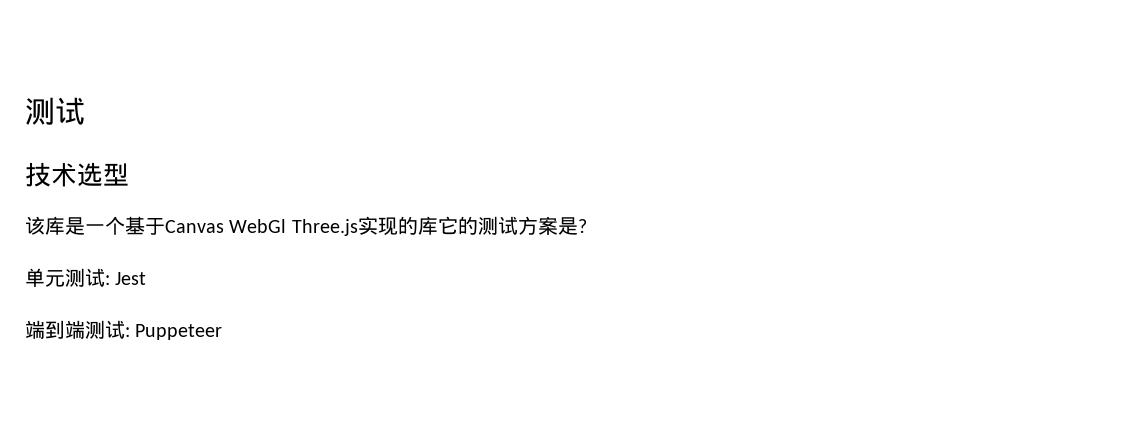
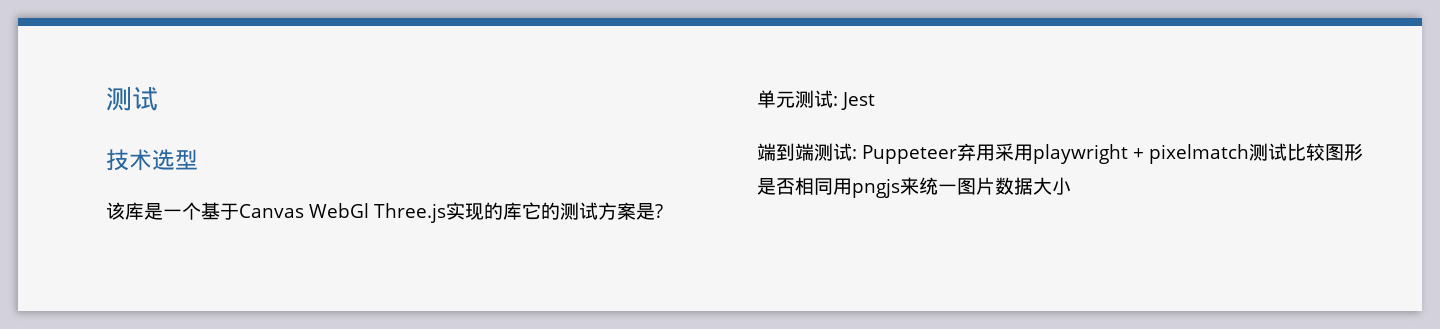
(223, 332) none -> [957,143,1363,164] [757,177,1071,198] 弃用采用playwright + pixelmatch测试比较图形是否相同用pngjs来统一图片数据大小

